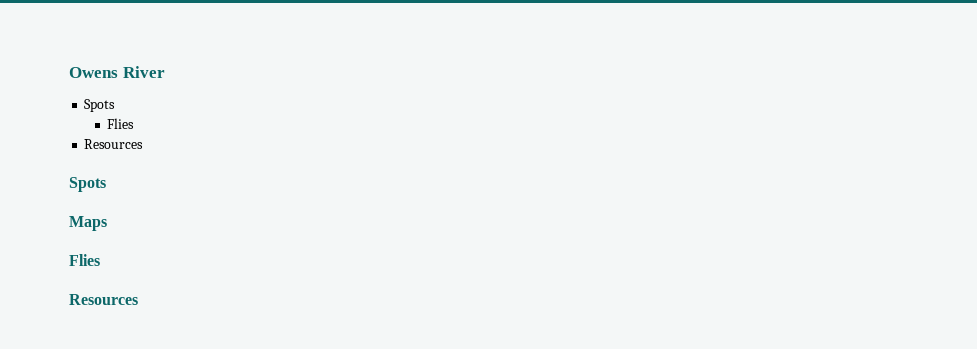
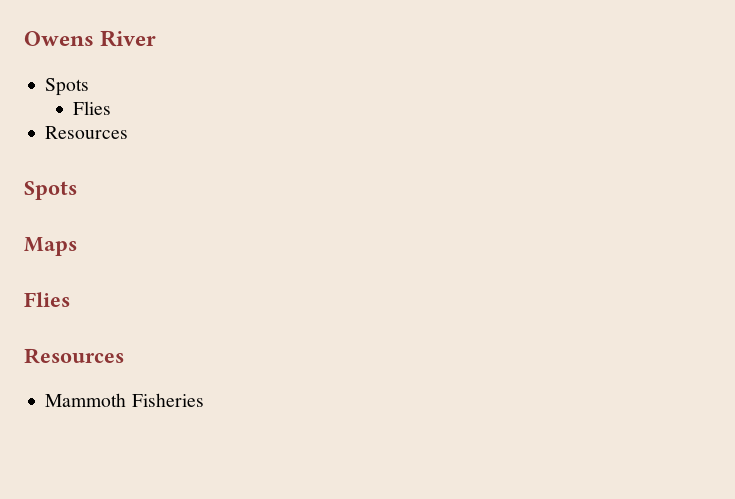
(138, 299) none -> [45,393,204,407] // Mammoth Fisheries

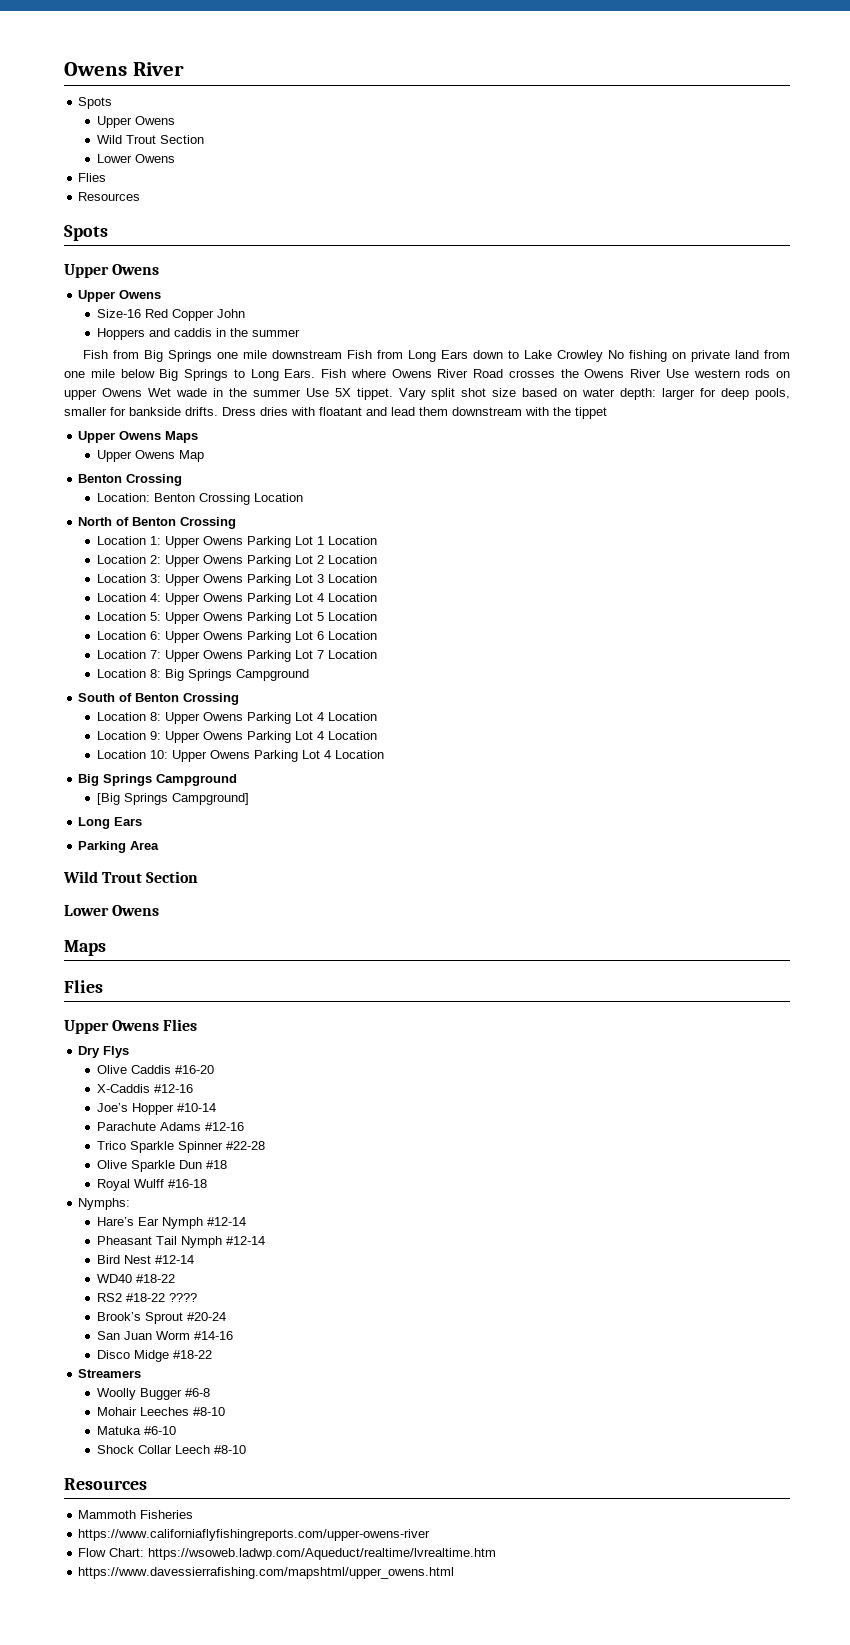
[73,101,112,115] [45,126,129,139] [24,181,77,200] [24,237,77,256] [24,292,70,307] [24,348,124,364] [45,393,204,407] Flies // Resources // Spots // Maps // Flies // Resources // Mammoth Fisheries -> [96,116,175,128] [96,135,204,144] [96,154,175,163] [78,173,107,182] [78,192,141,201] [64,225,108,241] [64,264,160,278] [78,290,162,302] [96,309,245,321] [96,328,300,340] [83,350,790,362] [64,369,790,381] [64,388,791,400] [64,407,607,419] [78,431,199,443] [96,450,204,462] [78,474,183,486] [96,493,303,505] [78,517,237,529] [96,536,377,548] [96,555,377,567] [96,574,377,586] [96,593,377,605] [96,612,377,624] [96,631,377,643] [96,650,377,662] [96,669,309,681] [78,693,240,705] [96,712,377,724] [96,731,377,743] [96,750,384,762] [78,774,238,786] [96,793,249,805] [78,817,143,829] [78,841,160,853] [63,871,199,883] [64,905,160,916] [64,940,106,956] [64,980,103,993] [64,1019,198,1034] [78,1046,130,1058] [96,1065,214,1074] [96,1084,193,1093] [96,1103,216,1115] [96,1122,244,1131] [96,1141,265,1153] [96,1160,227,1172] [96,1179,207,1191] [78,1198,131,1210] [96,1217,246,1229] [96,1236,265,1248] [96,1255,194,1264] [96,1274,175,1283] [96,1293,197,1302] [96,1312,226,1324] [96,1331,233,1340] [96,1350,212,1362] [78,1369,142,1378] [96,1388,210,1400] [96,1407,225,1416] [96,1426,176,1435] [96,1445,246,1454] [64,1478,147,1490] [78,1510,194,1519] [78,1529,431,1541] [78,1548,497,1560] [78,1567,455,1579] Upper Owens // Wild Trout Section // Lower Owens // Flies // Resources // Spots // Upper Owens // Upper Owens // Size-16 Red Copper John // Hoppers and caddis in the summer // Fish from Big Springs one mile downstream Fish from Long Ears down to Lake Crowley No fishing on private land from one mile below Big Springs to Long Ears. Fish where Owens River Road crosses the Owens River Use western rods on upper Owens Wet wade in the summer Use 5X tippet. Vary split shot size based on water depth: larger for deep pools, smaller for bankside drifts. Dress dries with floatant and lead them downstream with the tippet // Upper Owens Maps // Upper Owens Map // Benton Crossing // Location: Benton Crossing Location // North of Benton Crossing // Location 1: Upper Owens Parking Lot 1 Location // Location 2: Upper Owens Parking Lot 2 Location // Location 3: Upper Owens Parking Lot 3 Location // Location 4: Upper Owens Parking Lot 4 Location // Location 5: Upper Owens Parking Lot 5 Location // Location 6: Upper Owens Parking Lot 6 Location // Location 7: Upper Owens Parking Lot 7 Location // Location 8: Big Springs Campground // South of Benton Crossing // Location 8: Upper Owens Parking Lot 4 Location // Location 9: Upper Owens Parking Lot 4 Location // Location 10: Upper Owens Parking Lot 4 Location // Big Springs Campground // [Big Springs Campground] // Long Ears // Parking Area // Wild Trout Section // Lower Owens // Maps // Flies // Upper Owens Flies // Dry Flys // Olive Caddis #16-20 // X-Caddis #12-16 // Joe’s Hopper #10-14 // Parachute Adams #12-16 // Trico Sparkle Spinner #22-28 // Olive Sparkle Dun #18 // Royal Wulff #16-18 // Nymphs: // Hare’s Ear Nymph #12-14 // Pheasant Tail Nymph #12-14 // Bird Nest #12-14 // WD40 #18-22 // RS2 #18-22 ???? // Brook’s Sprout #20-24 // San Juan Worm #14-16 // Disco Midge #18-22 // Streamers // Woolly Bugger #6-8 // Mohair Leeches #8-10 // Matuka #6-10 // Shock Collar Leech #8-10 // Resources // Mammoth Fisheries // https://www.californiaflyfishingreports.com/upper-owens-river // Flow Chart: https://wsoweb.ladwp.com/Aqueduct/realtime/lvrealtime.htm // https://www.davessierrafishing.com/mapshtml/upper_owens.html

